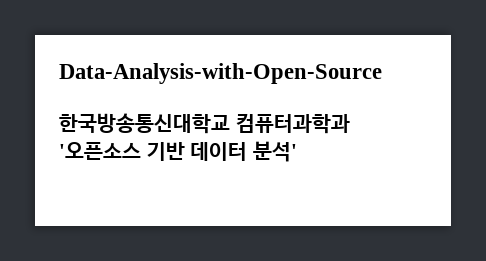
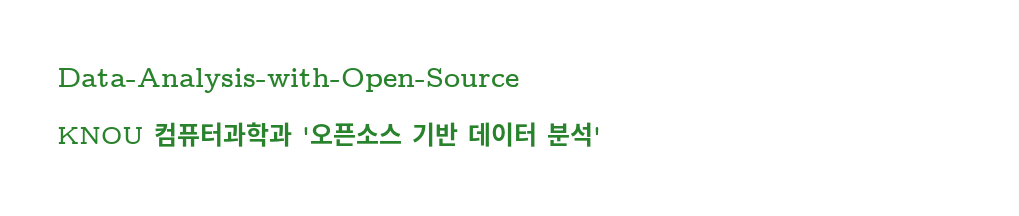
[59,113,230,134] 한국방송통신대학교 -> [57,127,144,144] KNOU

